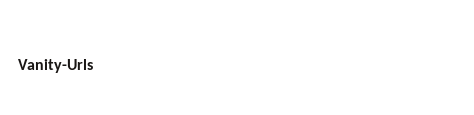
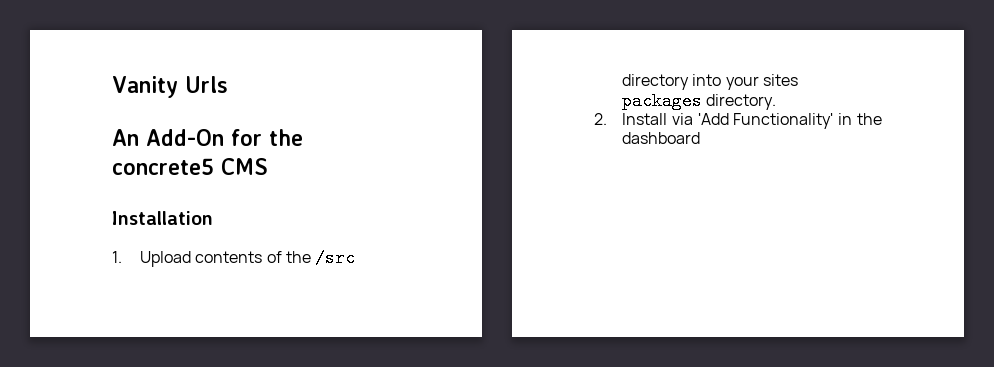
[18,59,93,73] Vanity-Urls -> [112,76,228,98] [112,129,303,146] [112,158,268,175] [112,211,213,225] [112,249,356,267] [622,74,798,90] [622,92,777,110] [594,113,882,129] [622,132,701,144] Vanity Urls // An Add-On for the concrete5 CMS // Installation // 1. Upload contents of the /src directory into your sites packages directory. // 2. Install via 'Add Functionality' in the dashboard

